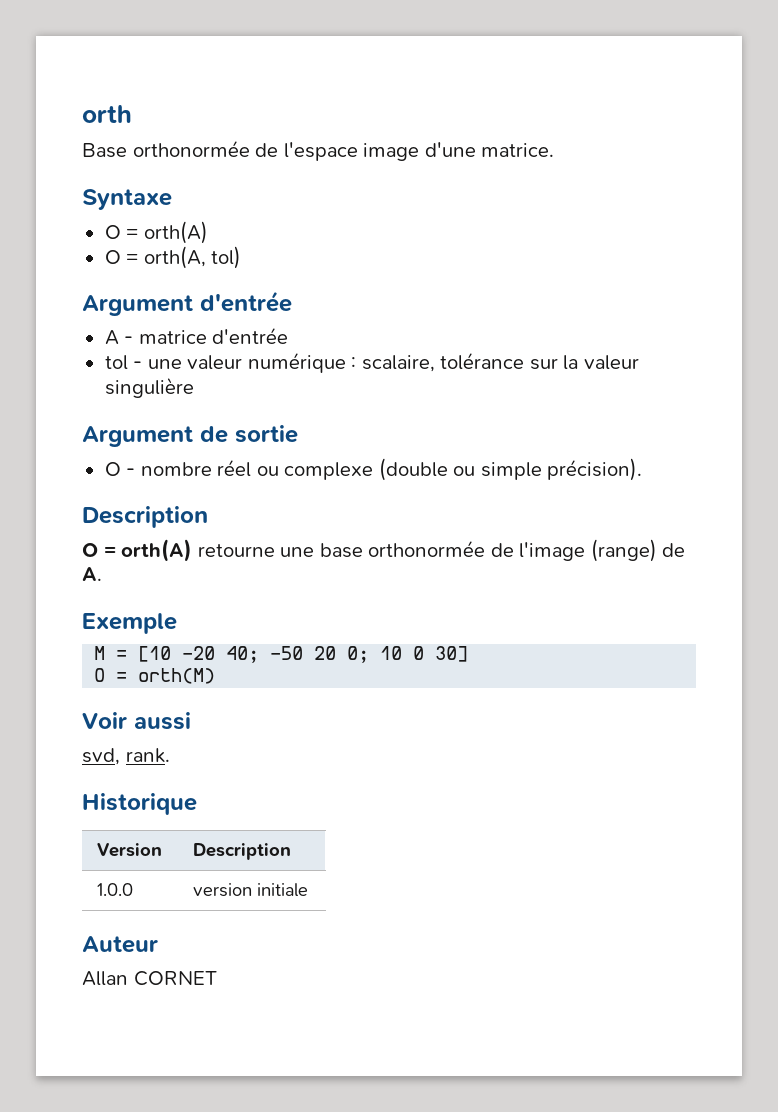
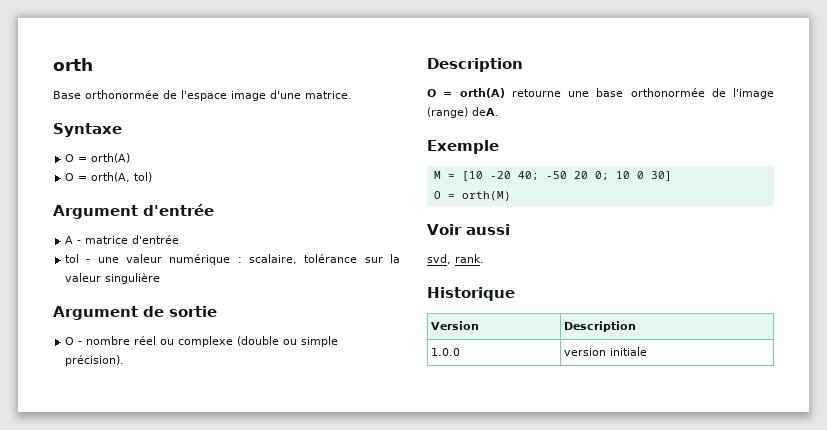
[662,543,686,557] [82,567,102,581] de A. -> [472,107,499,116] deA.
[82,936,158,953] [82,971,217,986] // Auteur // Allan CORNET -> (648, 351) none

